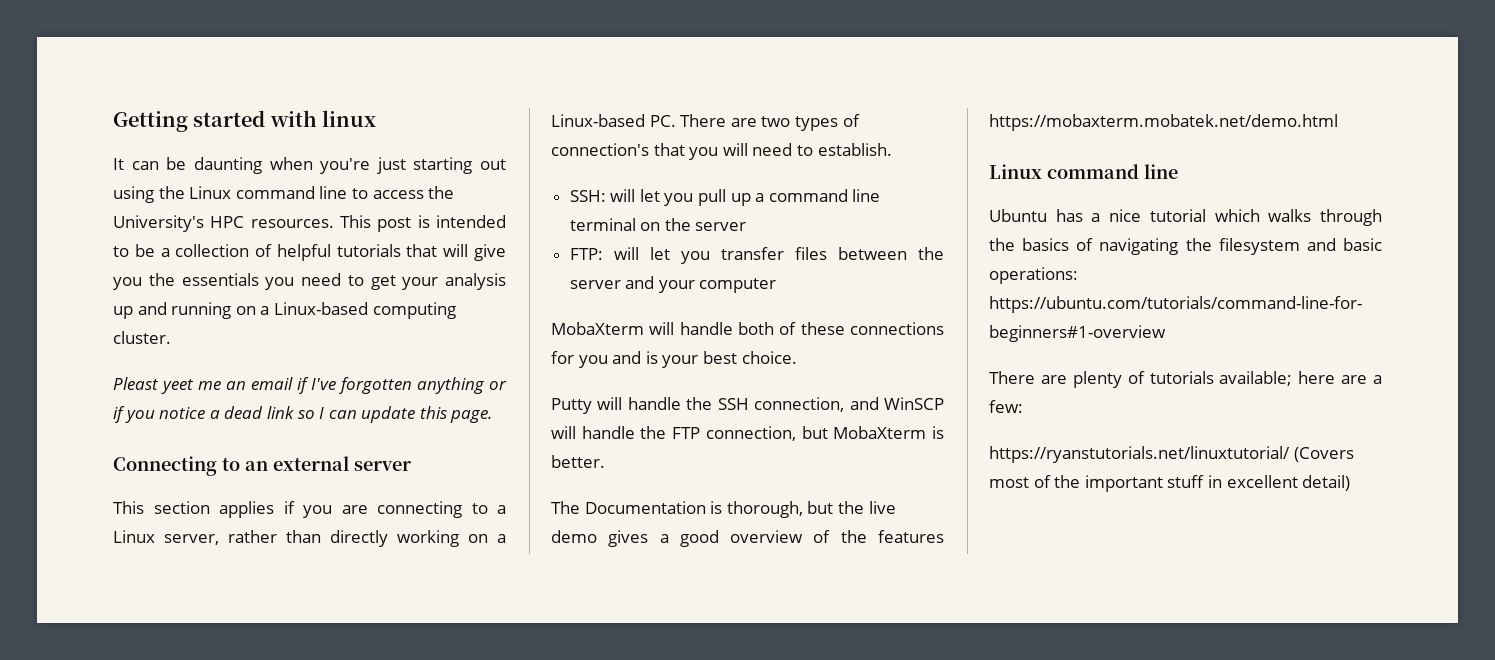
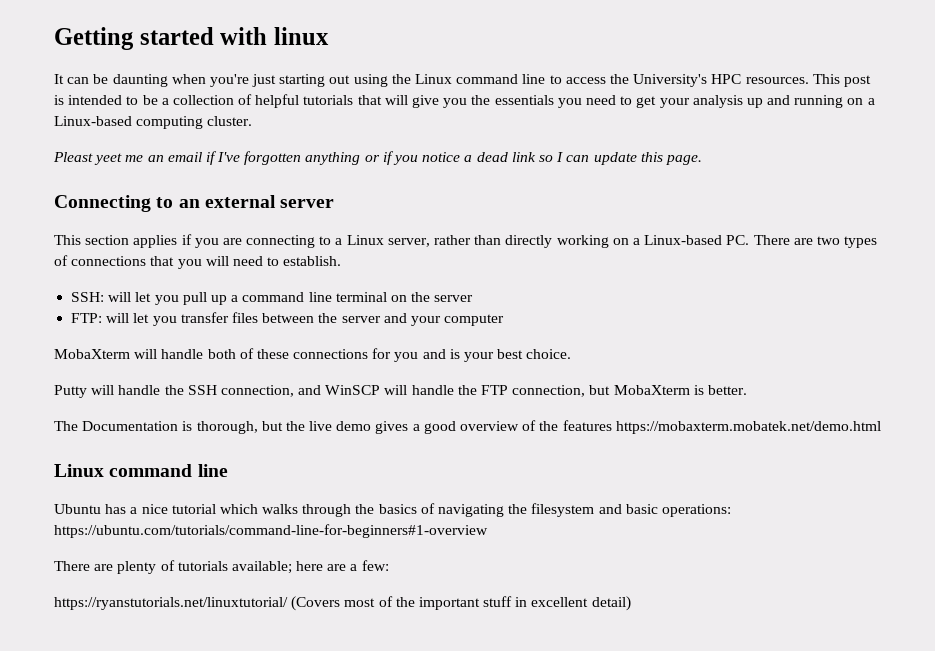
[551,143,649,156] connection's -> [71,256,147,266] connections

